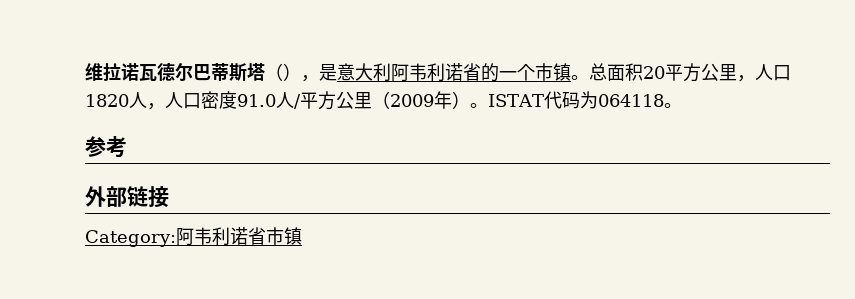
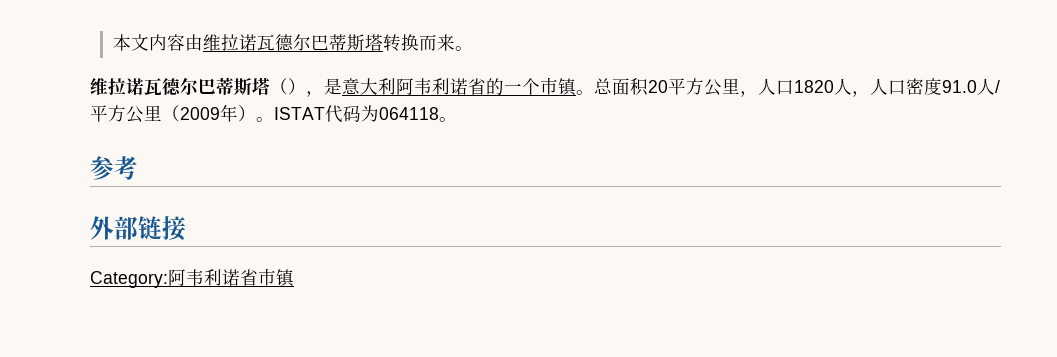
(85, 72) none -> [112,34,473,52] 本文内容由维拉诺瓦德尔巴蒂斯塔转换而来。 //

